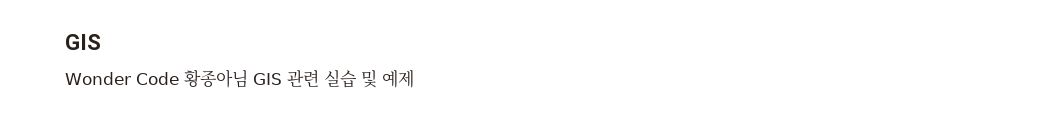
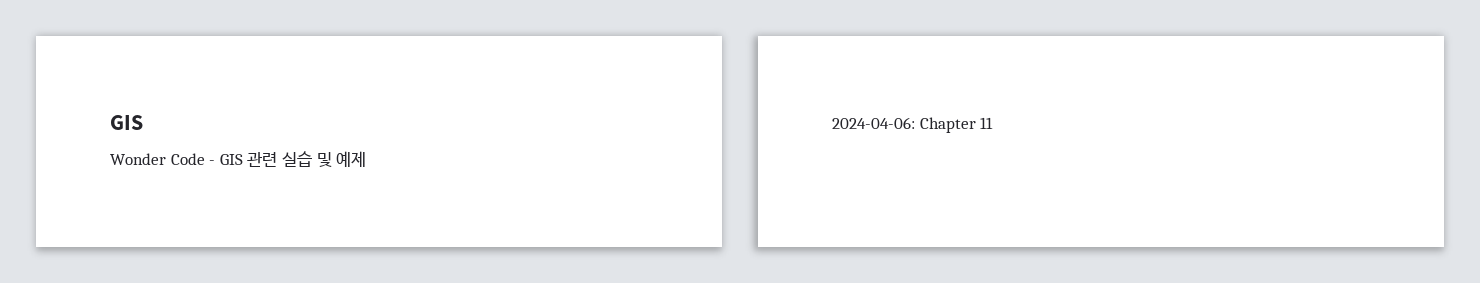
[183,69,248,88] 황종아님 -> [209,160,216,165] -
(414, 78) none -> [832,117,994,133] // 2024-04-06: Chapter 11

